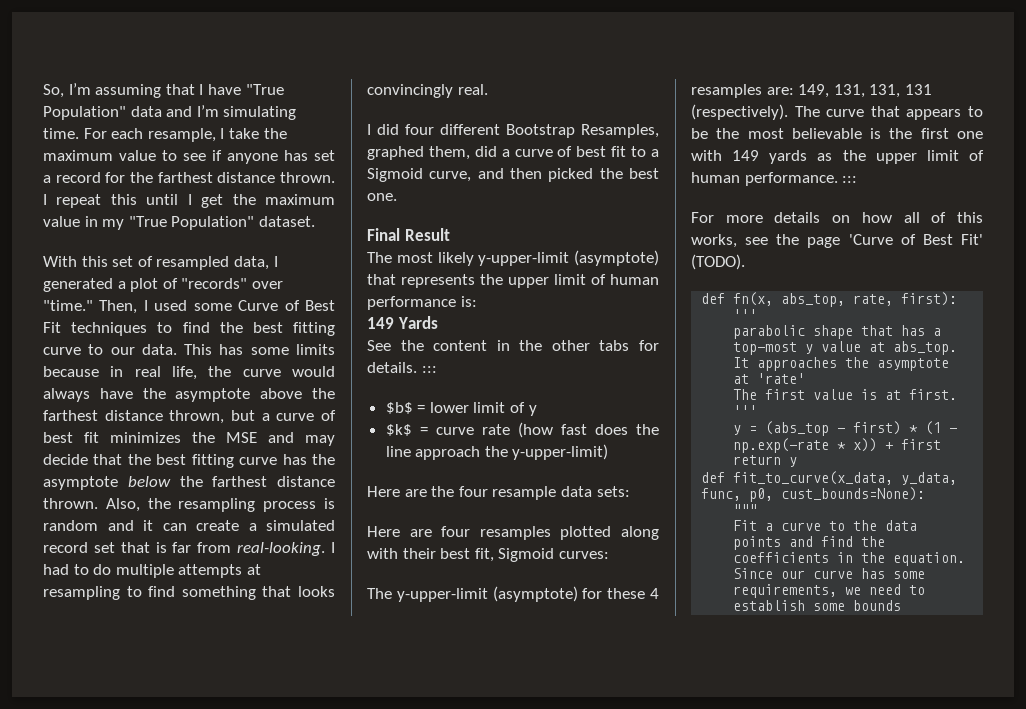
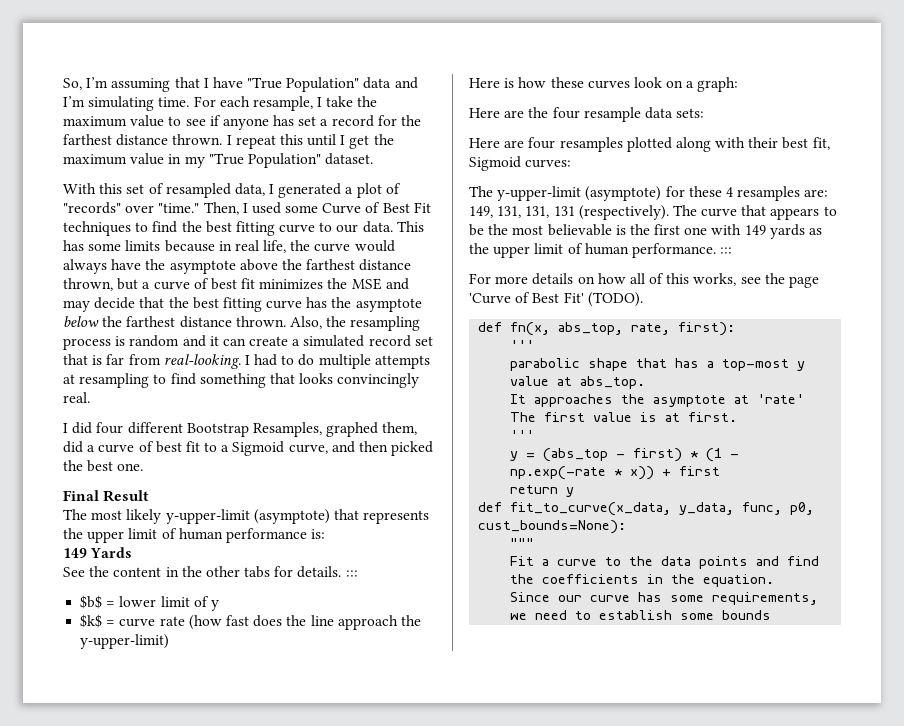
(609, 452) none -> [469,77,739,92] // Here is how these curves look on a graph:

